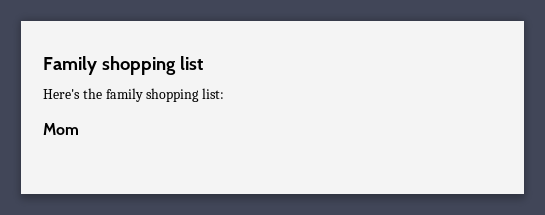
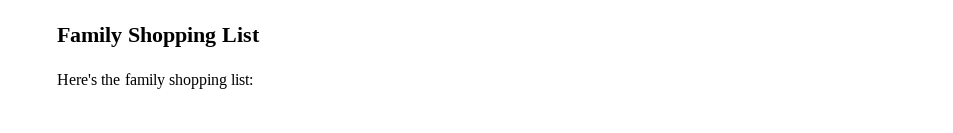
[101,56,203,75] shopping list -> [128,27,260,47] Shopping List
[43,123,79,135] // Mom -> (254, 79) none

